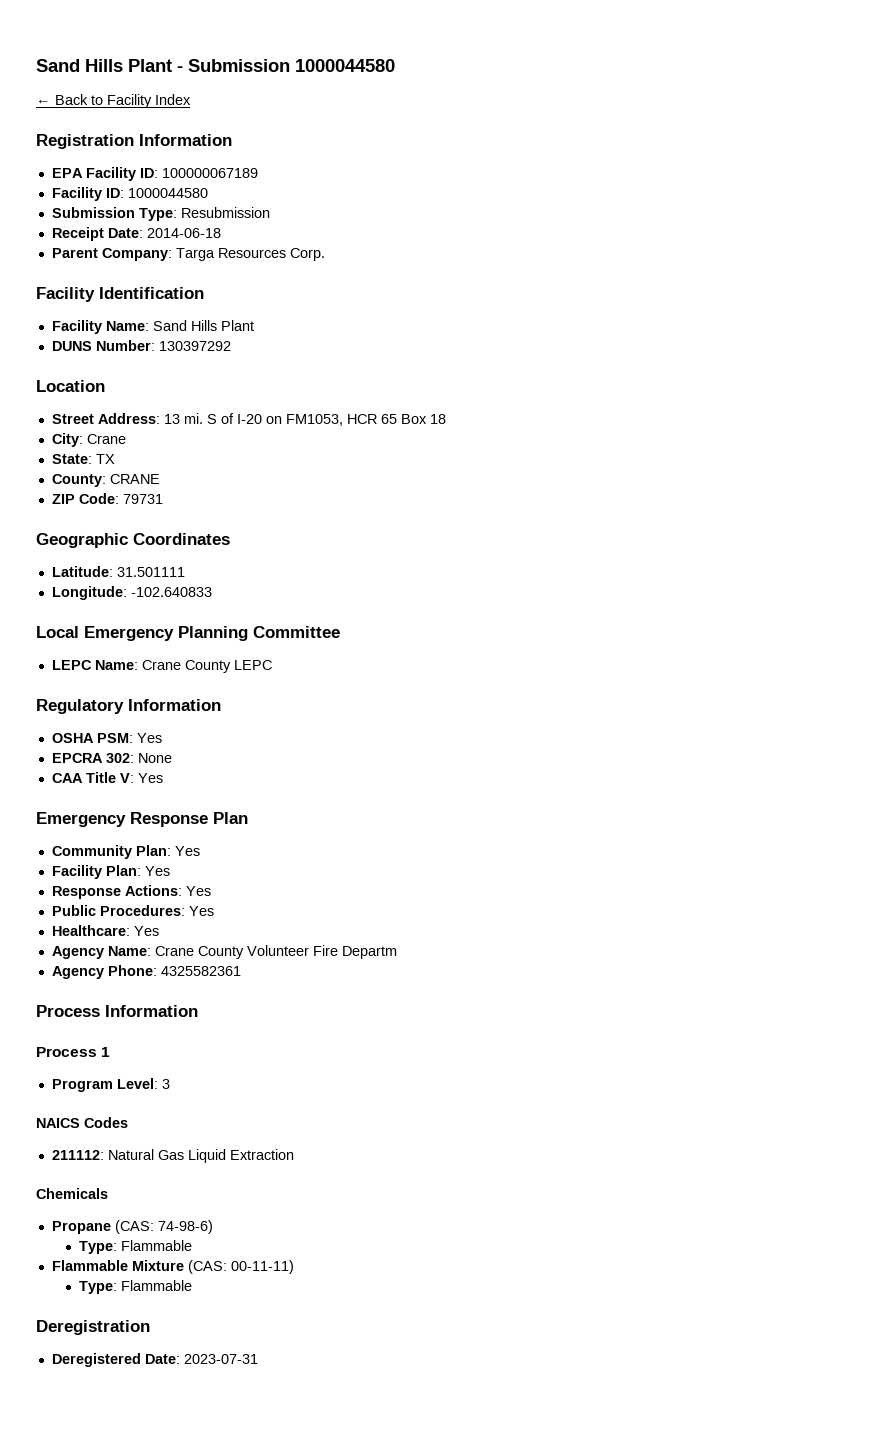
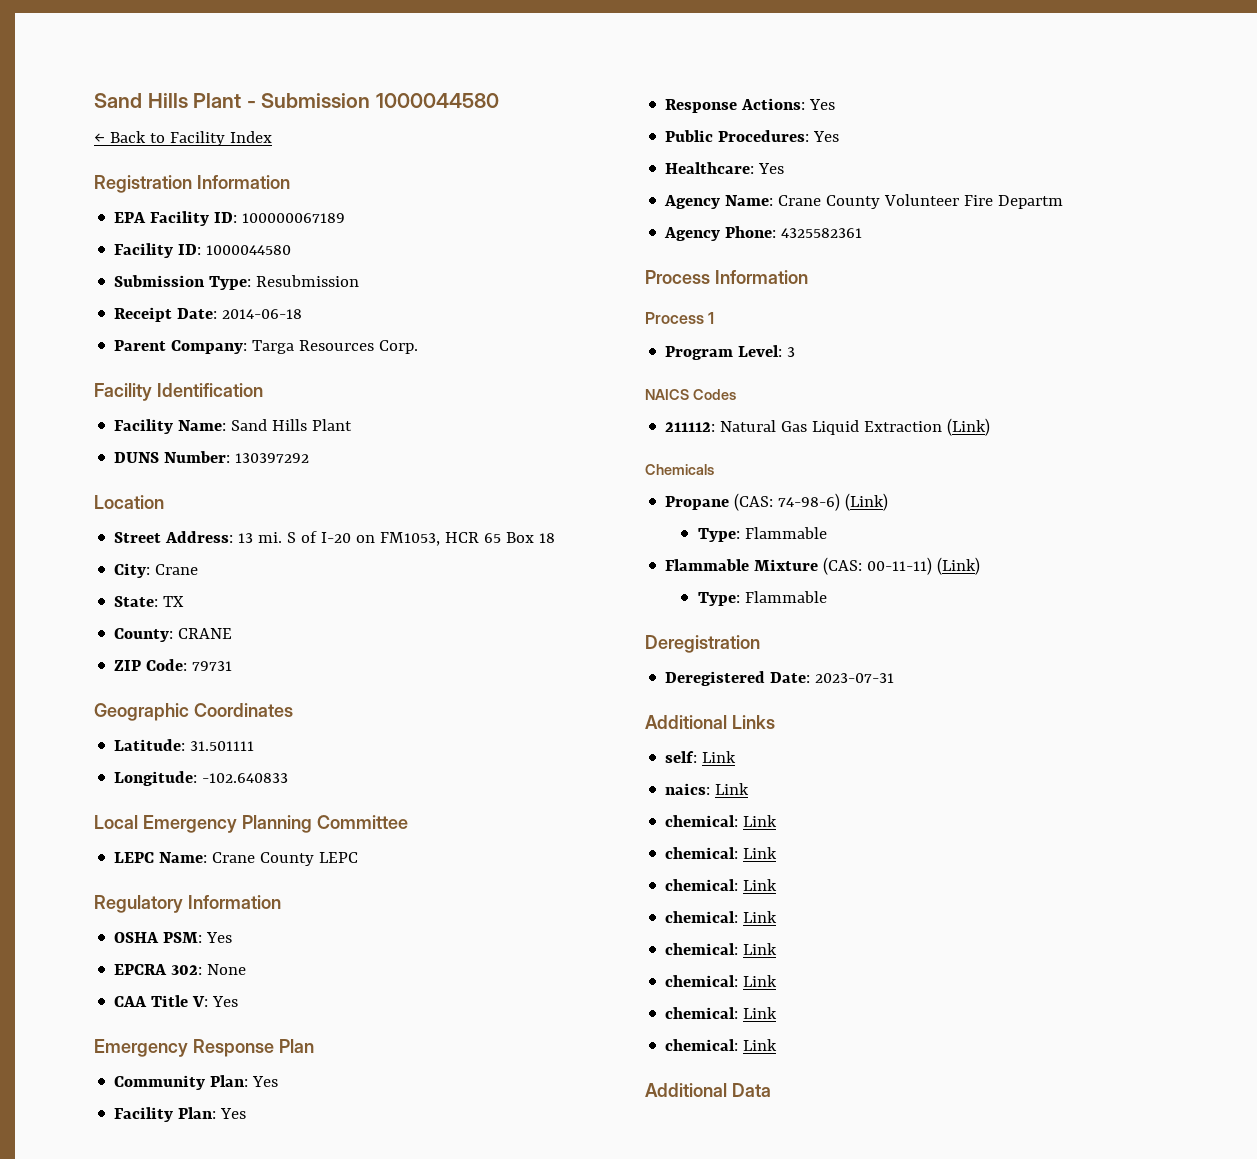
(294, 1154) none -> [947,418,991,436] (Link)
(213, 1227) none -> [845,493,889,511] (Link)
(294, 1267) none -> [937,557,981,575] (Link)
(258, 1359) none -> [645,715,775,729] [665,751,737,763] [665,783,750,795] [665,815,778,827] [665,847,778,859] [665,879,778,891] [665,911,778,923] [665,943,778,955] [665,975,778,987] [665,1007,778,1019] [665,1039,778,1051] [645,1083,771,1097] // Additional Links // self: Link // naics: Link // chemical: Link // chemical: Link // chemical: Link // chemical: Link // chemical: Link // chemical: Link // chemical: Link // chemical: Link // Additional Data

